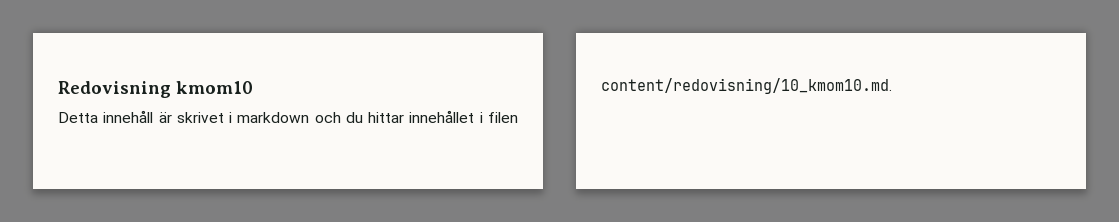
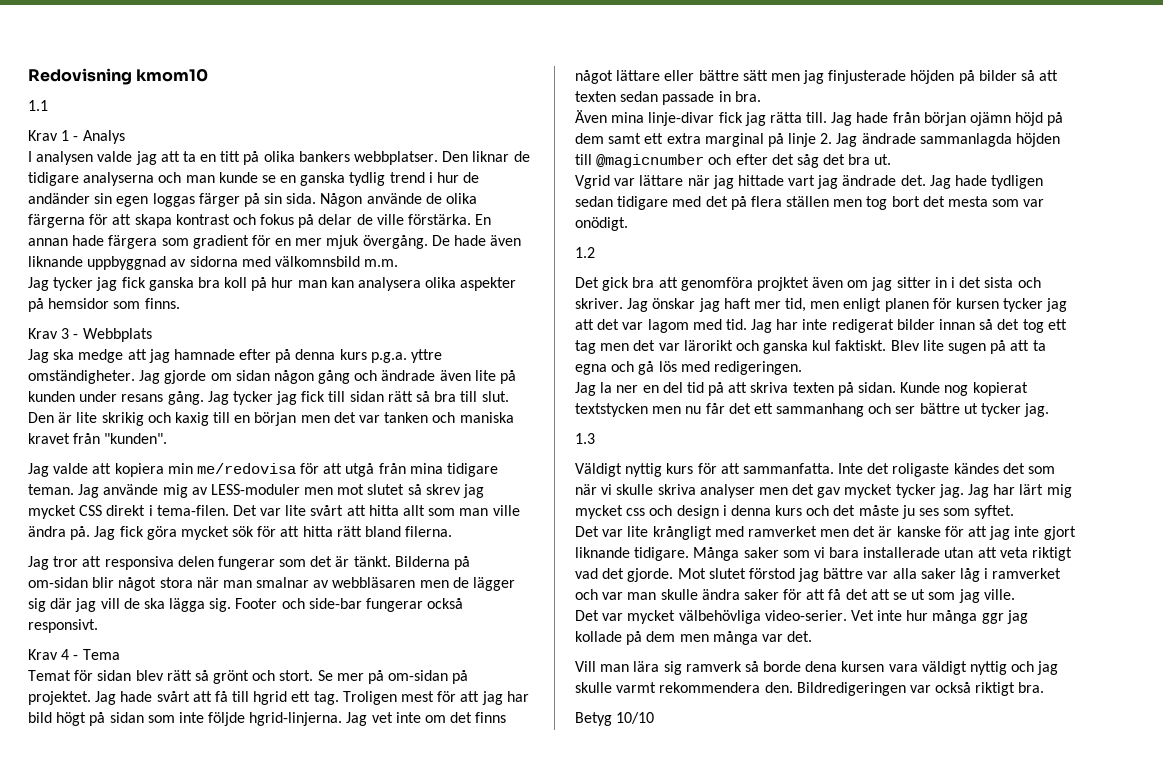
[58,110,518,123] [601,78,892,94] Detta innehåll är skrivet i markdown och du hittar innehållet i filen content/redovisning/10_kmom10.md. -> [28,100,48,111] [28,130,125,144] [28,151,530,165] [28,172,480,186] [28,193,478,207] [28,214,492,228] [28,235,522,249] [28,256,399,270] [28,277,517,291] [28,298,180,312] [28,328,152,342] [28,349,443,363] [28,370,517,384] [28,391,509,405] [28,412,514,426] [28,433,168,444] [28,463,499,477] [28,484,485,498] [28,505,520,519] [28,526,453,540] [28,556,471,570] [28,577,516,591] [28,598,464,612] [28,619,98,633] [28,649,120,660] [28,670,469,684] [28,691,529,705] [28,712,507,726] [575,70,1059,84] [575,91,761,105] [575,110,1064,126] [575,133,1061,147] [575,154,892,168] [575,175,1044,189] [575,196,1045,210] [575,217,628,231] [575,247,595,258] [575,277,1041,291] [575,298,1068,312] [575,319,1067,333] [575,340,1046,354] [575,361,802,375] [575,382,1028,396] [575,403,1050,417] [575,433,595,444] [575,463,1056,477] [575,484,1072,498] [575,505,1015,519] [575,526,1076,540] [575,547,1073,561] [575,568,1062,582] [575,589,1015,603] [575,610,1028,624] [575,631,813,645] [575,661,1059,675] [575,682,1045,696] [575,712,655,726] 1.1 // Krav 1 - Analys // I analysen valde jag att ta en titt på olika bankers webbplatser. Den liknar de tidigare analyserna och man kunde se en ganska tydlig trend i hur de andänder sin egen loggas färger på sin sida. Någon använde de olika färgerna för att skapa kontrast och fokus på delar de ville förstärka. En annan hade färgera som gradient för en mer mjuk övergång. De hade även liknande uppbyggnad av sidorna med välkomnsbild m.m. // Jag tycker jag fick ganska bra koll på hur man kan analysera olika aspekter på hemsidor som finns. // Krav 3 - Webbplats // Jag ska medge att jag hamnade efter på denna kurs p.g.a. yttre omständigheter. Jag gjorde om sidan någon gång och ändrade även lite på kunden under resans gång. Jag tycker jag fick till sidan rätt så bra till slut. Den är lite skrikig och kaxig till en början men det var tanken och maniska kravet från "kunden". // Jag valde att kopiera min me/redovisa för att utgå från mina tidigare teman. Jag använde mig av LESS-moduler men mot slutet så skrev jag mycket CSS direkt i tema-filen. Det var lite svårt att hitta allt som man ville ändra på. Jag fick göra mycket sök för att hitta rätt bland filerna. // Jag tror att responsiva delen fungerar som det är tänkt. Bilderna på om-sidan blir något stora när man smalnar av webbläsaren men de lägger sig där jag vill de ska lägga sig. Footer och side-bar fungerar också responsivt. // Krav 4 - Tema // Temat för sidan blev rätt så grönt och stort. Se mer på om-sidan på projektet. Jag hade svårt att få till hgrid ett tag. Troligen mest för att jag har bild högt på sidan som inte följde hgrid-linjerna. Jag vet inte om det finns något lättare eller bättre sätt men jag finjusterade höjden på bilder så att texten sedan passade in bra. // Även mina linje-divar fick jag rätta till. Jag hade från början ojämn höjd på dem samt ett extra marginal på linje 2. Jag ändrade sammanlagda höjden till @magicnumber och efter det såg det bra ut. // Vgrid var lättare när jag hittade vart jag ändrade det. Jag hade tydligen sedan tidigare med det på flera ställen men tog bort det mesta som var onödigt. // 1.2 // Det gick bra att genomföra projktet även om jag sitter in i det sista och skriver. Jag önskar jag haft mer tid, men enligt planen för kursen tycker jag att det var lagom med tid. Jag har inte redigerat bilder innan så det tog ett tag men det var lärorikt och ganska kul faktiskt. Blev lite sugen på att ta egna och gå lös med redigeringen. // Jag la ner en del tid på att skriva texten på sidan. Kunde nog kopierat textstycken men nu får det ett sammanhang och ser bättre ut tycker jag. // 1.3 // Väldigt nyttig kurs för att sammanfatta. Inte det roligaste kändes det som när vi skulle skriva analyser men det gav mycket tycker jag. Jag har lärt mig mycket css och design i denna kurs och det måste ju ses som syftet. // Det var lite krångligt med ramverket men det är kanske för att jag inte gjort liknande tidigare. Många saker som vi bara installerade utan att veta riktigt vad det gjorde. Mot slutet förstod jag bättre var alla saker låg i ramverket och var man skulle ändra saker för att få det att se ut som jag ville. // Det var mycket välbehövliga video-serier. Vet inte hur många ggr jag kollade på dem men många var det. // Vill man lära sig ramverk så borde dena kursen vara väldigt nyttig och jag skulle varmt rekommendera den. Bildredigeringen var också riktigt bra. // Betyg 10/10

